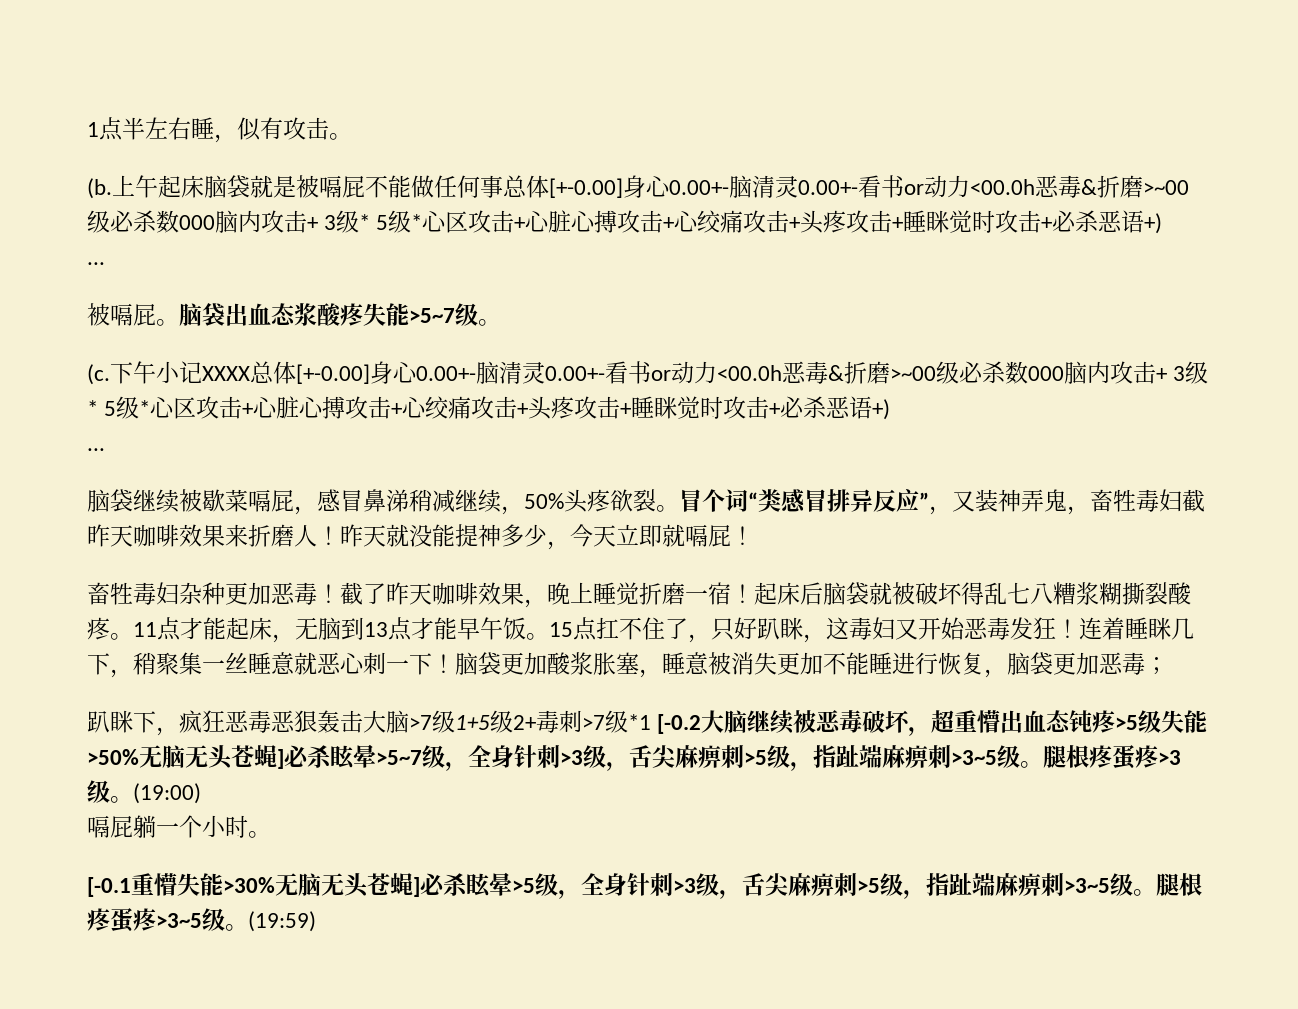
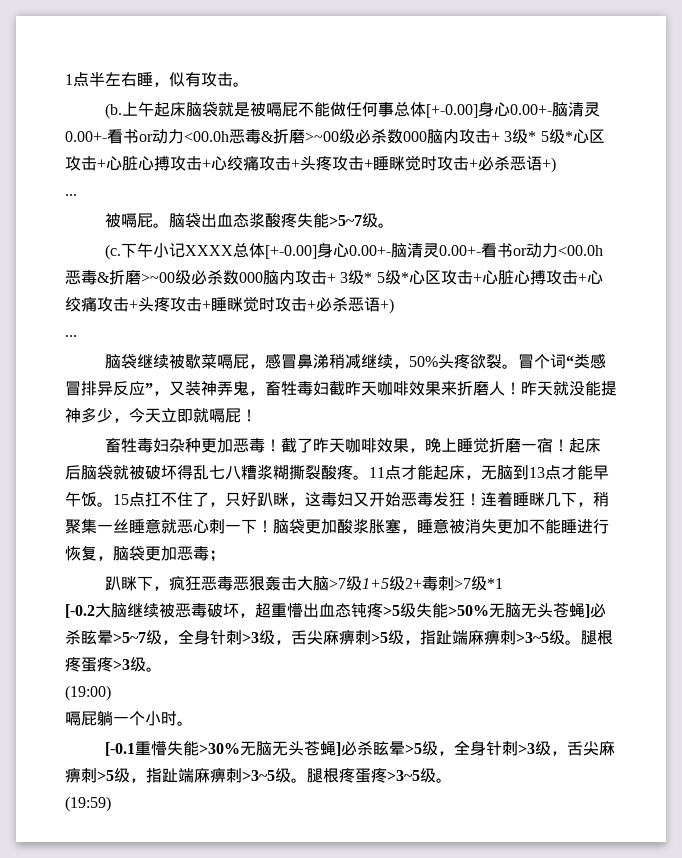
(651, 722) none -> (504, 583) //
(133, 799) none -> (162, 669) //
(248, 927) none -> (452, 780) //

